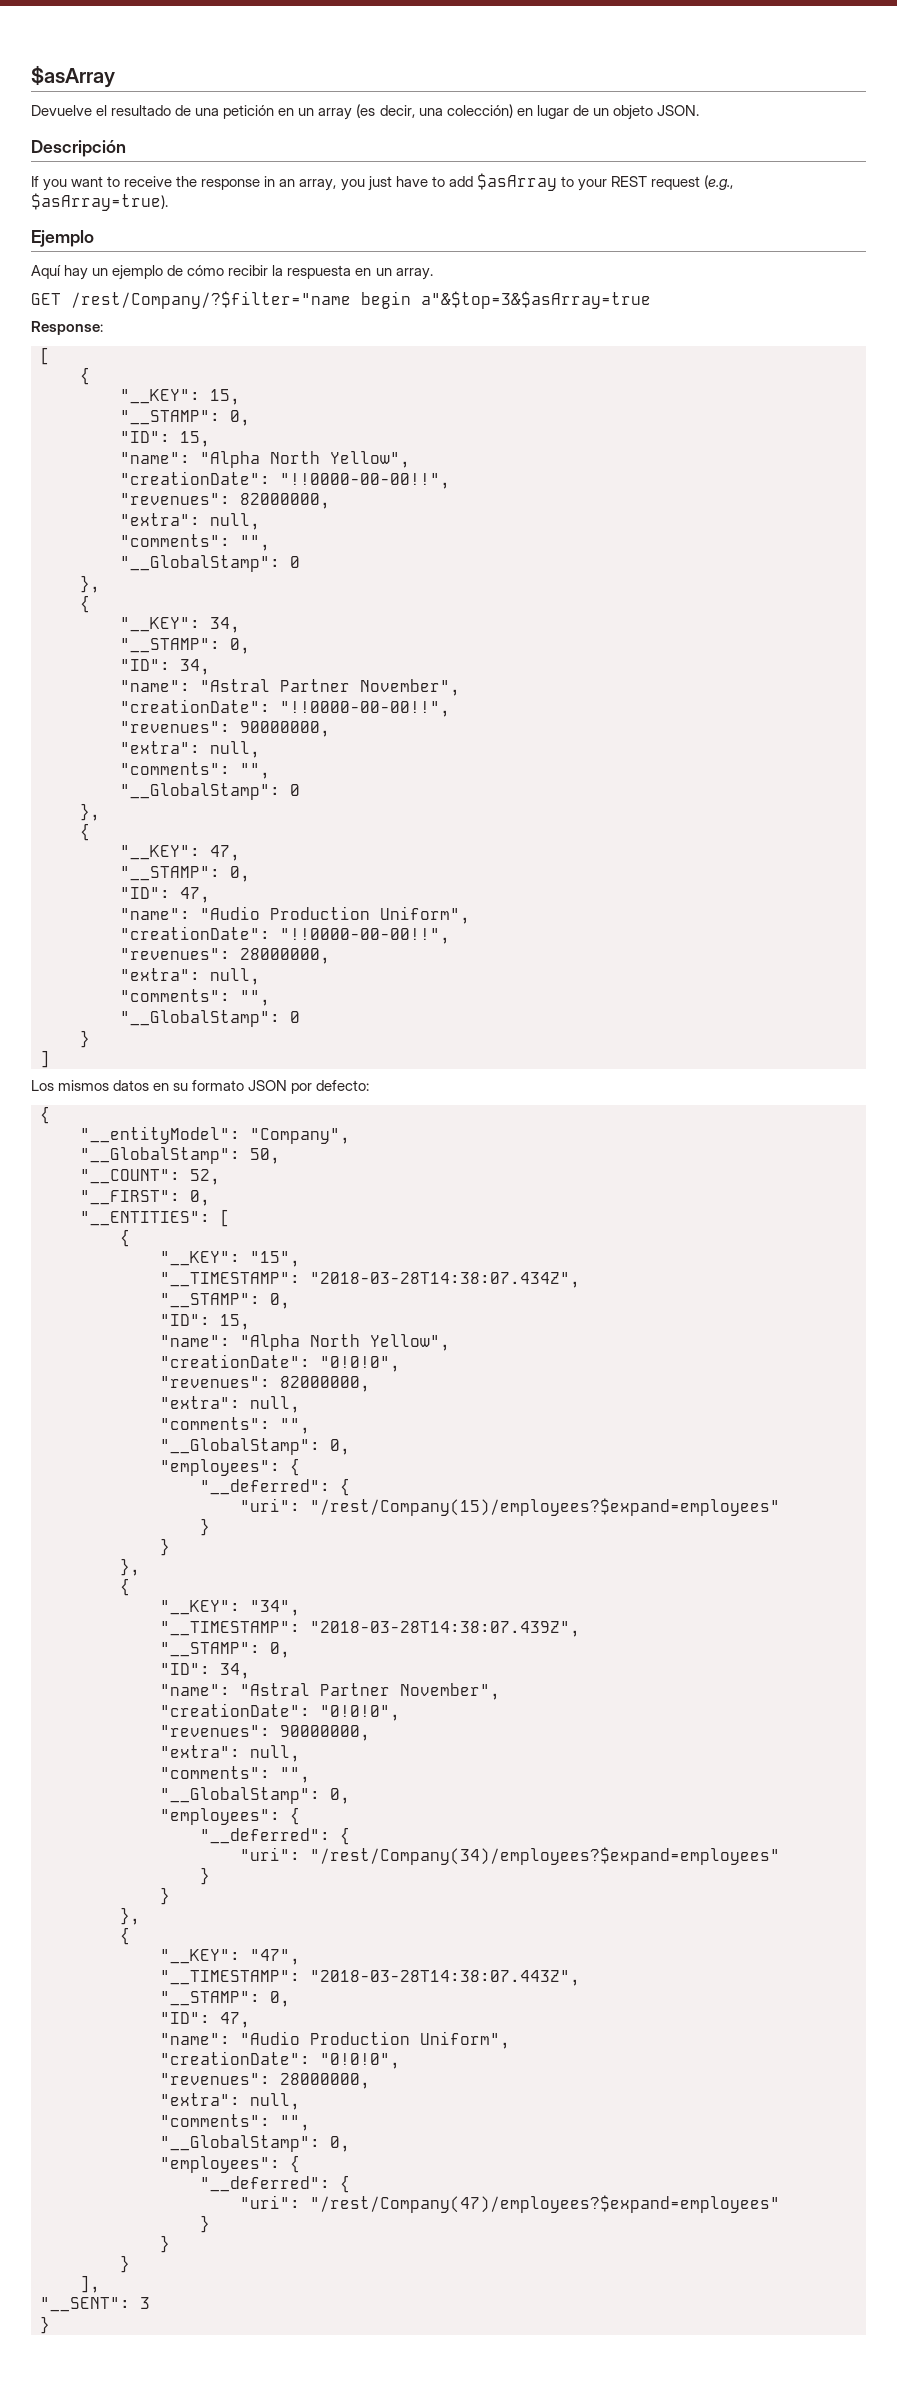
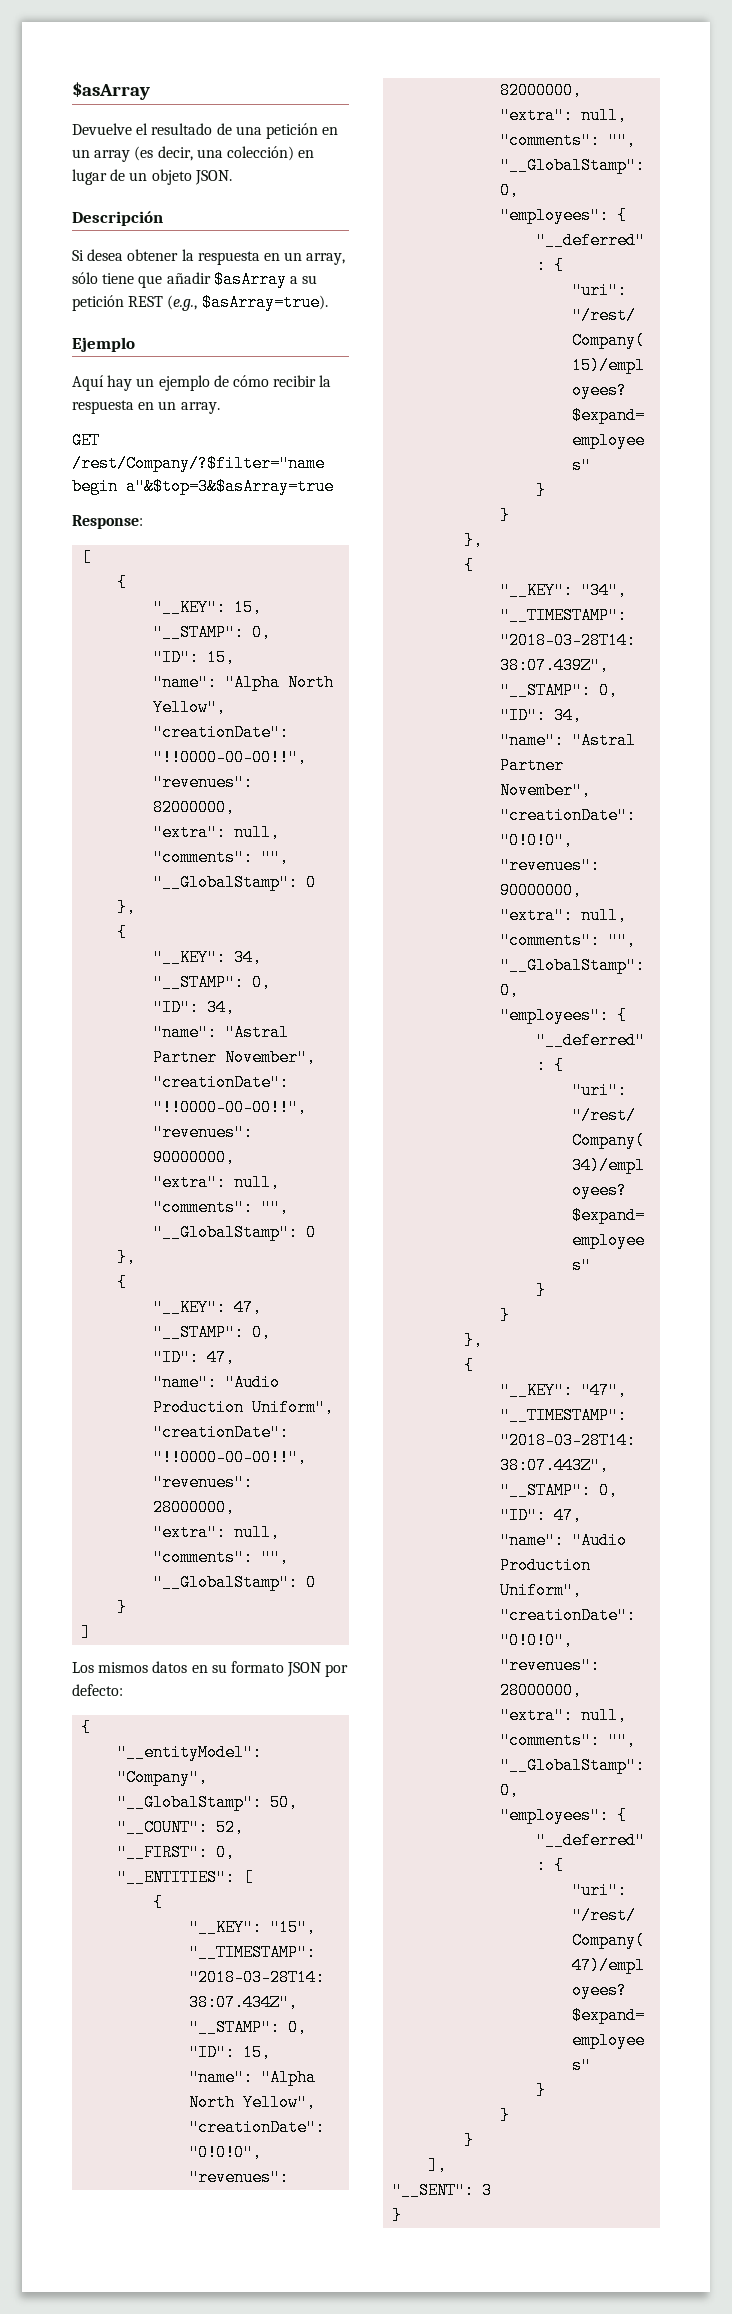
[31,173,700,191] If you want to receive the response in an array, you just have to add $asArray to your REST request -> [72,249,346,265] [72,271,318,288] [72,295,164,311] Si desea obtener la respuesta en un array, sólo tiene que añadir $asArray a su petición REST

